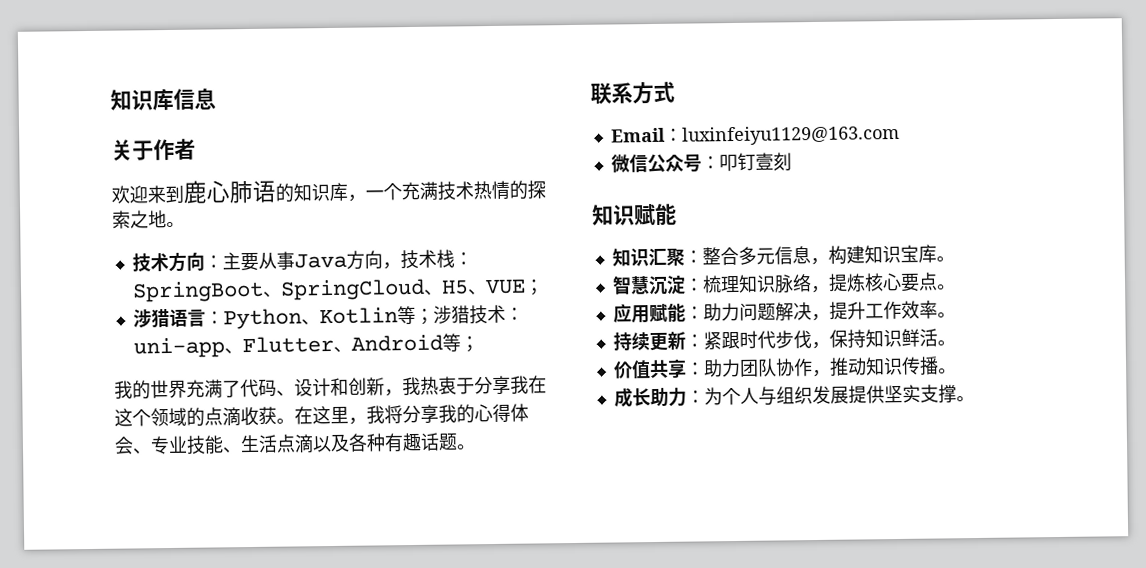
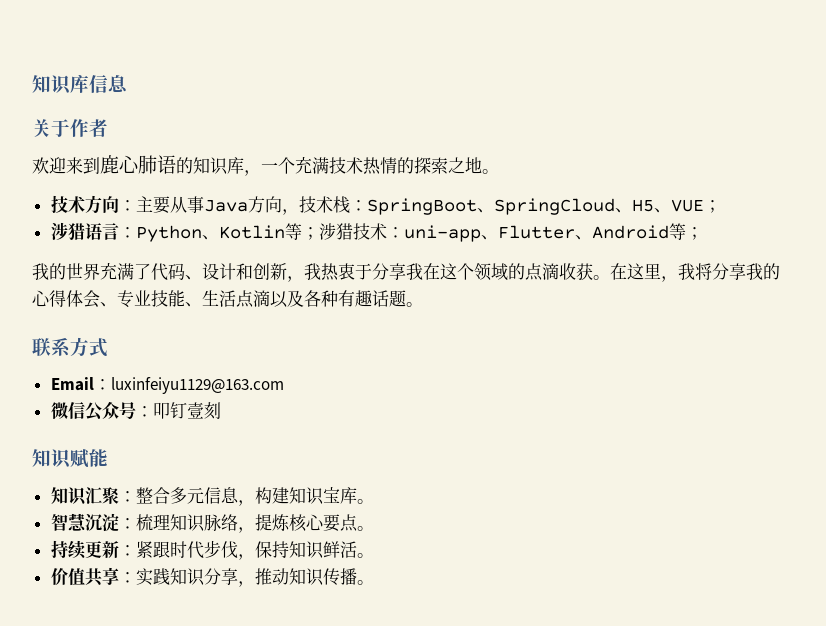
[612,300,956,324] // 应用赋能：助力问题解决，提升工作效率。 -> (374, 528) none
[702,358,813,378] 助力团队协作 -> [135,568,238,586] 实践知识分享
[613,384,975,408] // 成长助力：为个人与组织发展提供坚实支撑。 -> (374, 582) none

